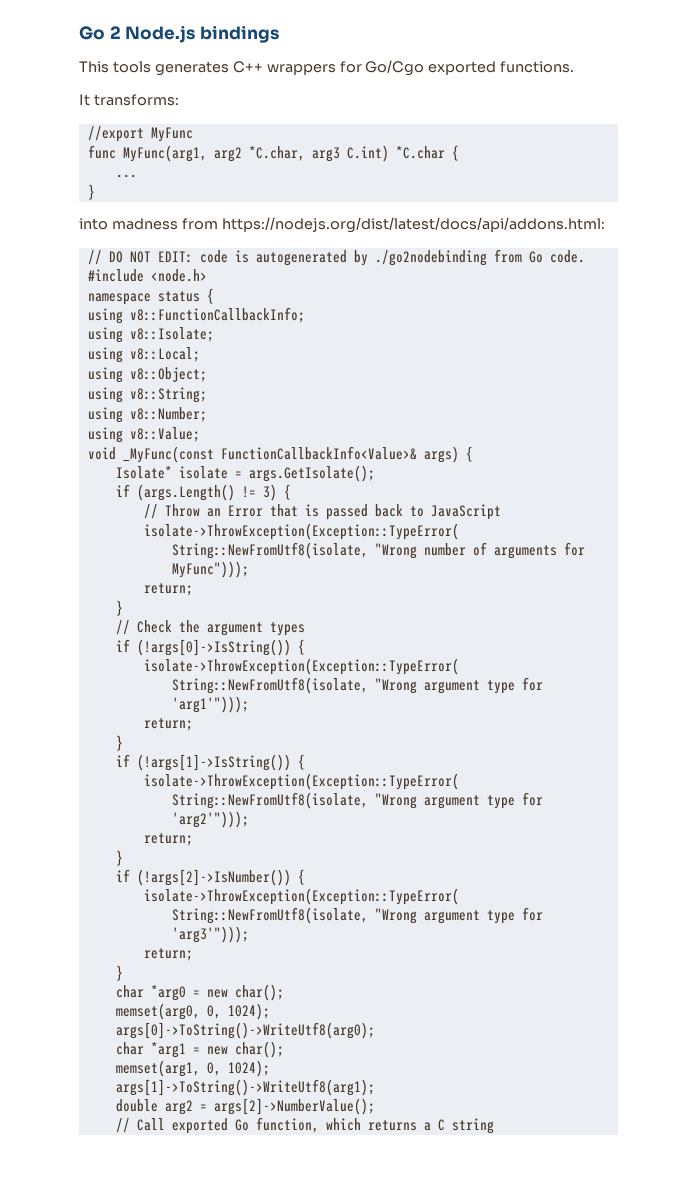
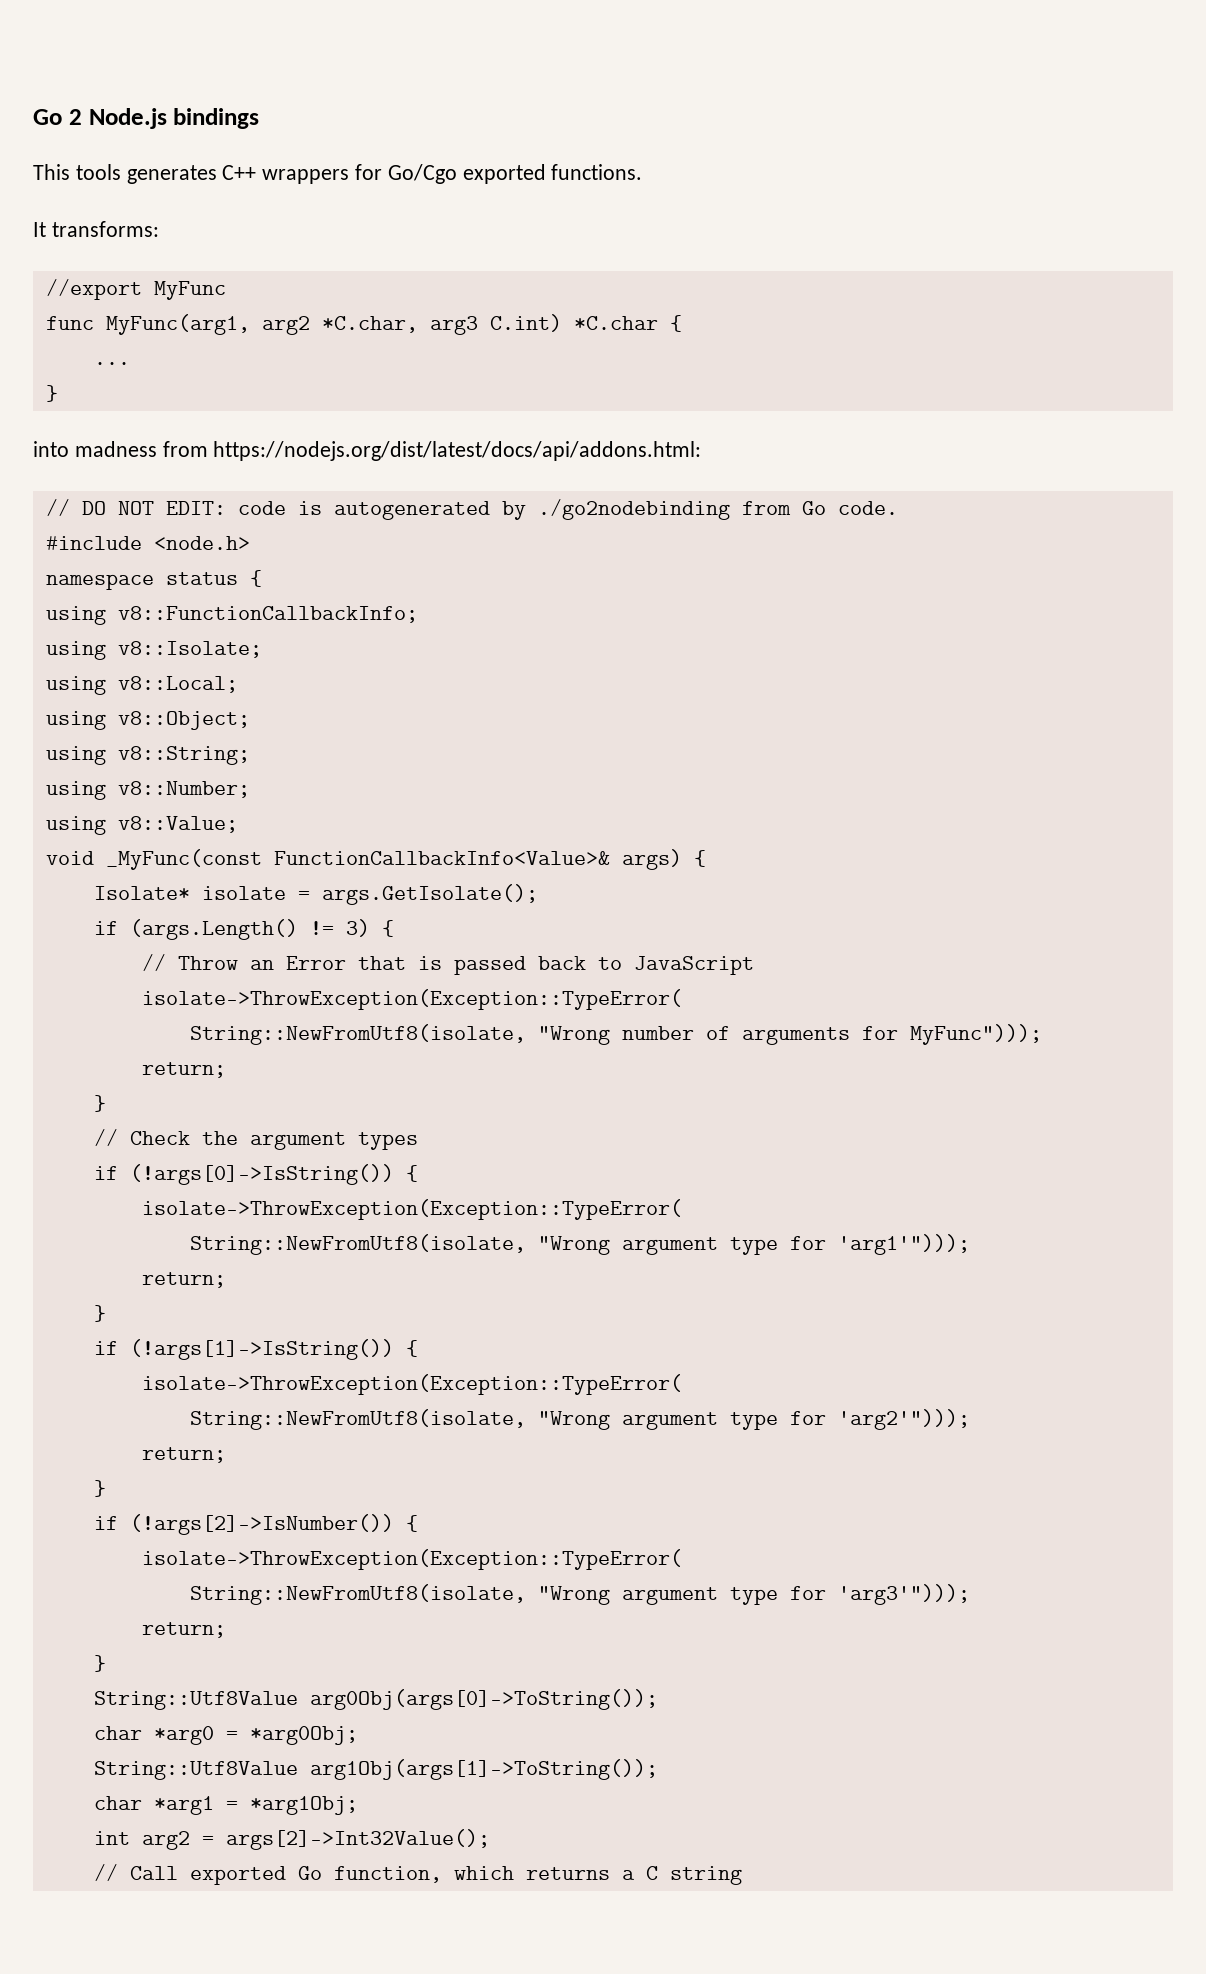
(123, 973) none -> [93,1689,658,1710] // String::Utf8Value arg0Obj(args[0]->ToString());
[206,984,284,1001] [115,1003,270,1020] [115,1022,375,1039] [115,1041,284,1058] [115,1060,270,1077] [115,1079,375,1096] [115,1099,158,1112] new char(); // memset(arg0, 0, 1024); // args[0]->ToString()->WriteUtf8(arg0); // char *arg1 = new char(); // memset(arg1, 0, 1024); // args[1]->ToString()->WriteUtf8(arg1); // double -> [249,1726,358,1745] [93,1759,658,1780] [93,1796,358,1815] [93,1831,130,1845] *arg0Obj; // String::Utf8Value arg1Obj(args[1]->ToString()); // char *arg1 = *arg1Obj; // int
[213,1098,375,1115] args[2]->NumberValue(); -> [225,1829,490,1850] args[2]->Int32Value();

